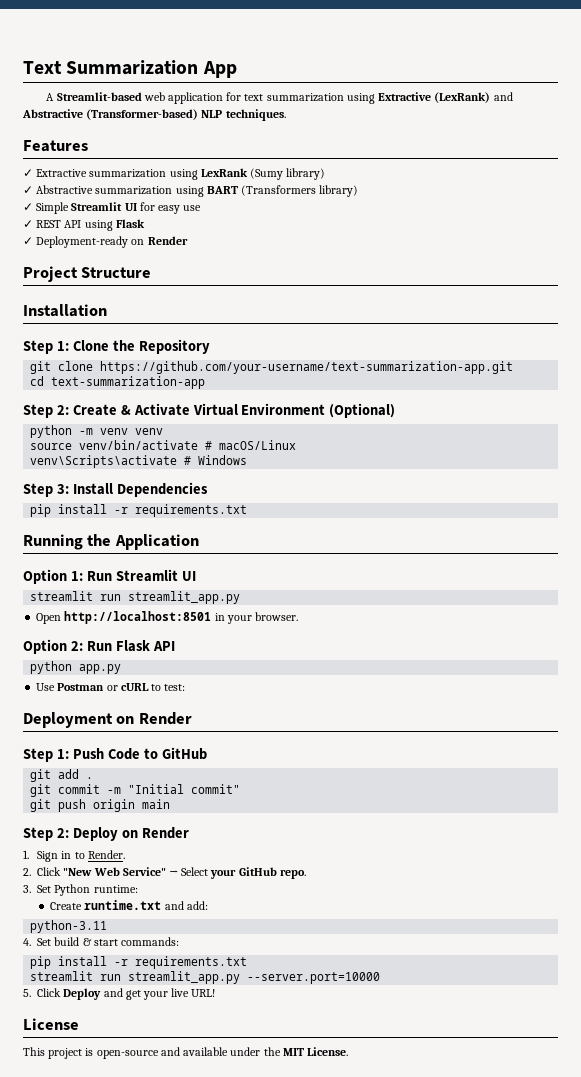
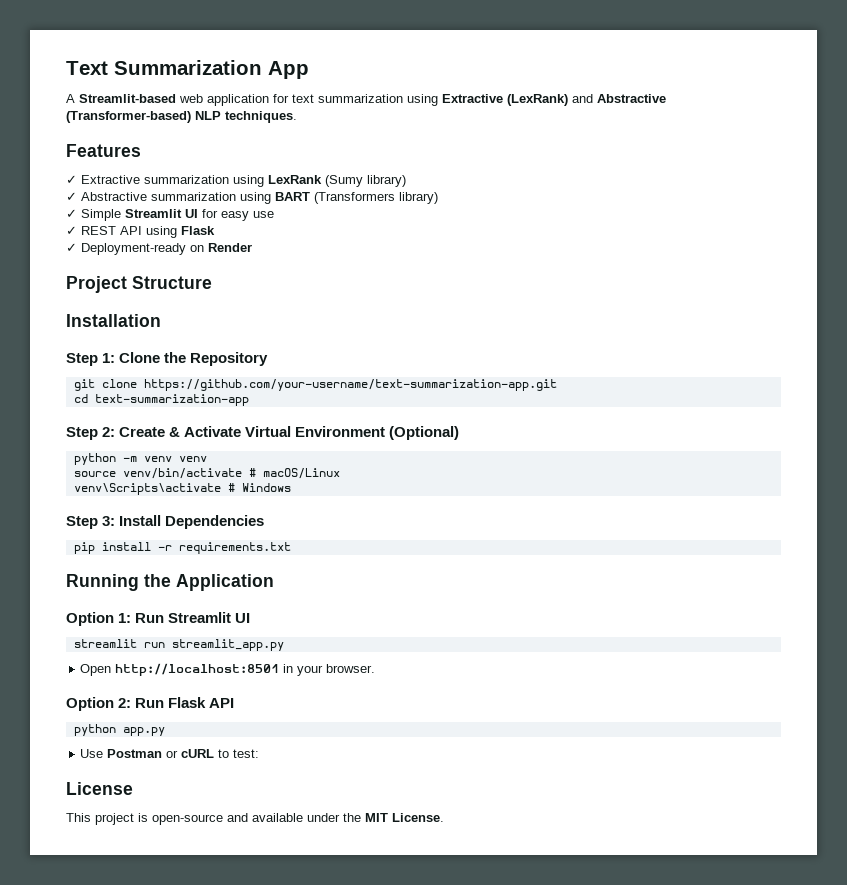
[23,712,192,728] [23,747,207,762] [30,769,94,782] [30,784,241,797] [30,799,171,812] [23,827,189,841] [23,850,125,862] [23,867,306,879] [23,884,138,896] [50,900,208,910] [30,920,108,933] [23,937,179,946] [30,956,248,969] [30,971,381,984] [23,988,216,1000] // Deployment on Render // Step 1: Push Code to GitHub // git add . // git commit -m "Initial commit" // git push origin main // Step 2: Deploy on Render // 1. Sign in to Render. // 2. Click "New Web Service" → Select your GitHub repo. // 3. Set Python runtime: // Create runtime.txt and add: // python-3.11 // 4. Set build & start commands: // pip install -r requirements.txt // streamlit run streamlit_app.py --server.port=10000 // 5. Click Deploy and get your live URL! -> (260, 753) none

